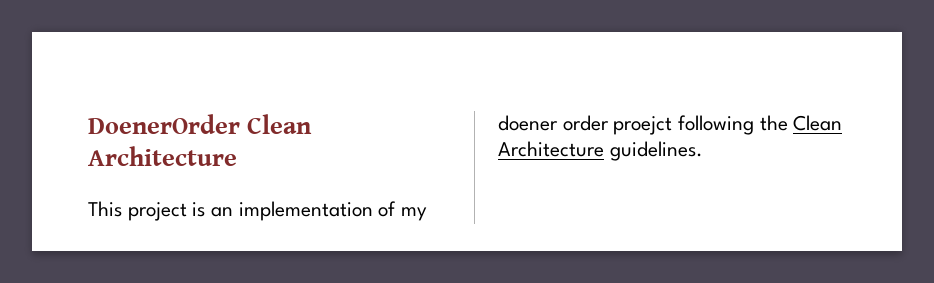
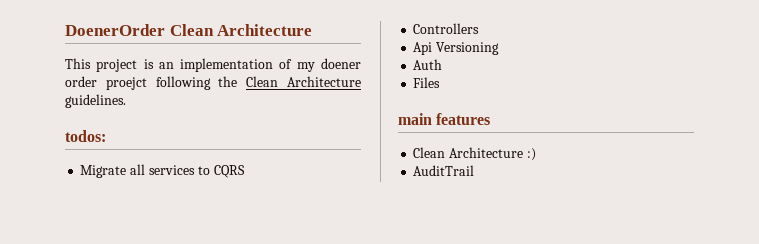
(703, 151) none -> [65,130,106,142] [80,164,245,178] [413,23,480,34] [413,42,500,55] [413,59,443,70] [413,77,441,88] [398,113,491,125] [413,147,536,161] [413,165,475,176] // todos: // Migrate all services to CQRS // Controllers // Api Versioning // Auth // Files // main features // Clean Architecture :) // AuditTrail

